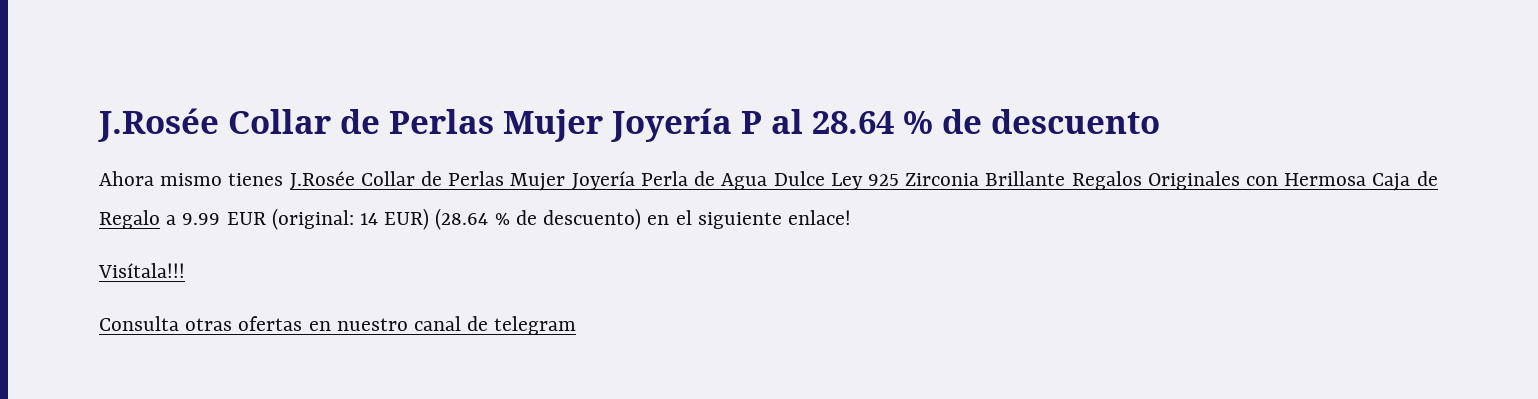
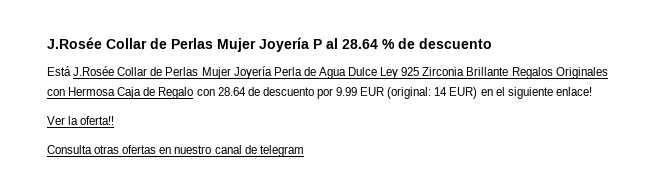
[99,171,284,186] Ahora mismo tienes -> [47,66,71,76] Está
[166,215,177,225] a -> [196,87,333,99] con 28.64 de descuento por
[435,208,642,230] (28.64 % de descuento) -> (478, 93) none
[98,263,185,278] Visítala!!! -> [47,116,115,125] Ver la oferta!!

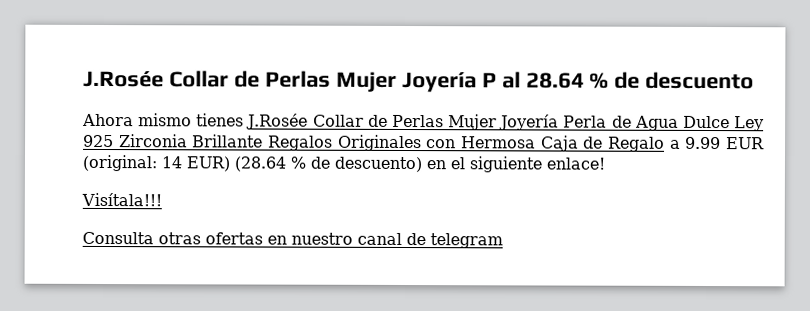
[47,66,71,76] Está -> [82,113,245,127] Ahora mismo tienes
[196,87,333,99] con 28.64 de descuento por -> [669,139,681,149] a
(478, 93) none -> [234,156,422,173] (28.64 % de descuento)
[47,116,115,125] Ver la oferta!! -> [81,192,162,207] Visítala!!!

